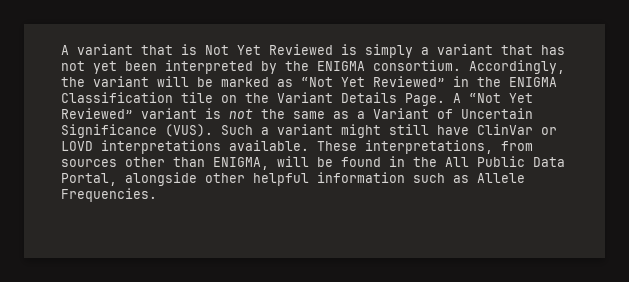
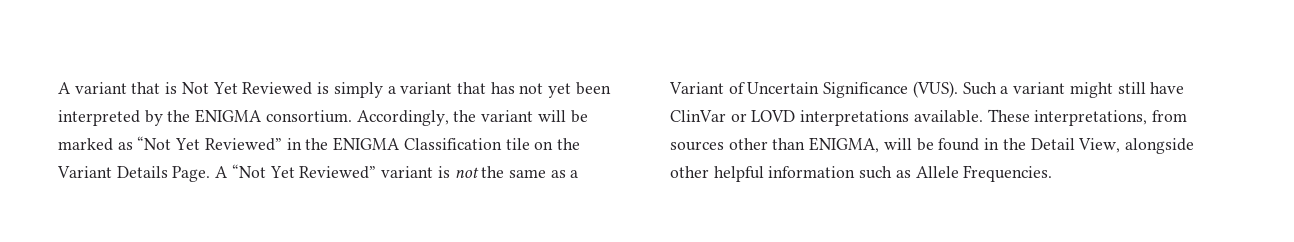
[445,156,565,167] [61,173,117,186] All Public Data Portal, -> [1030,138,1121,153] Detail View,

